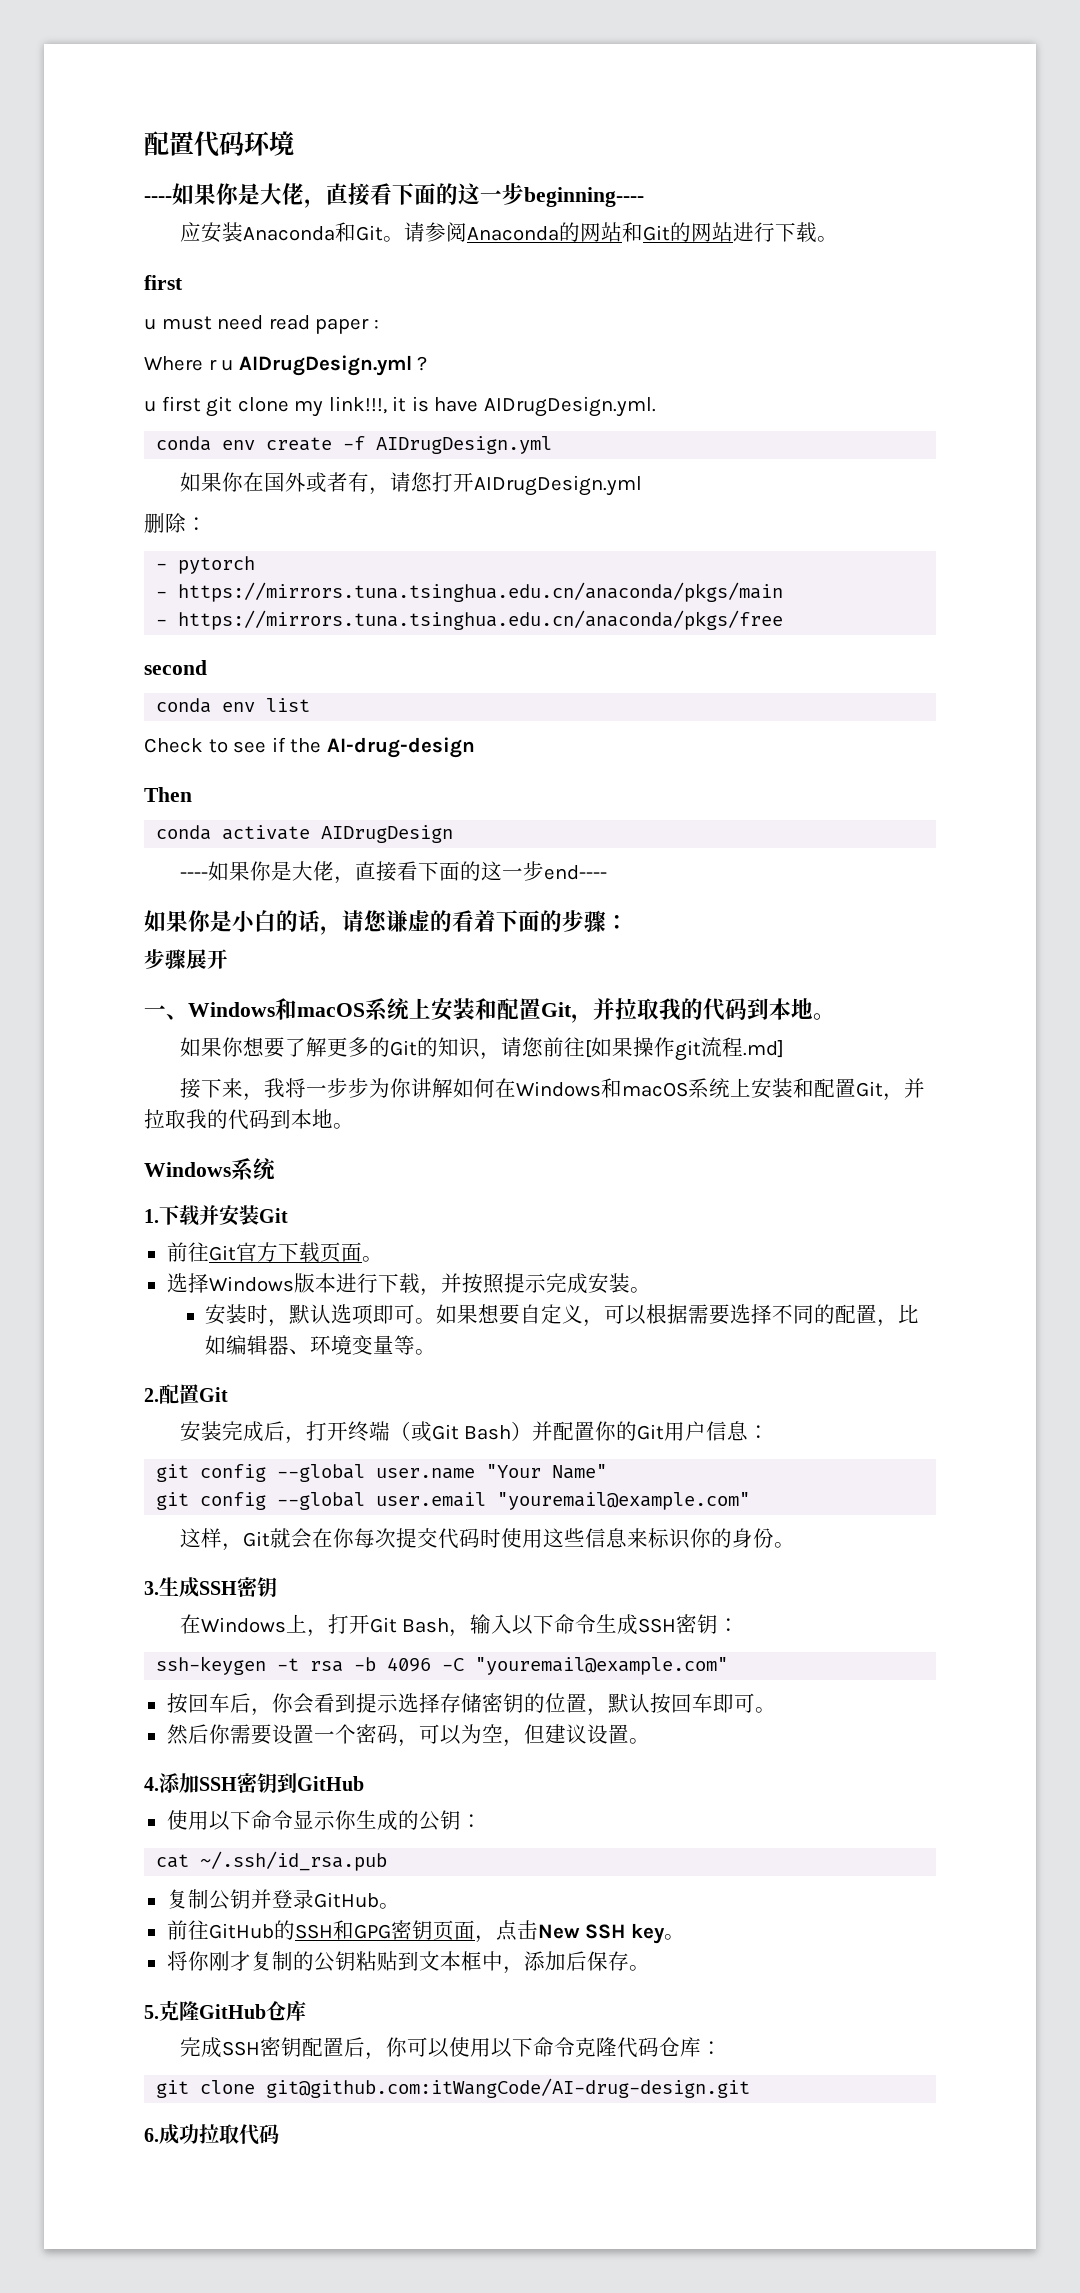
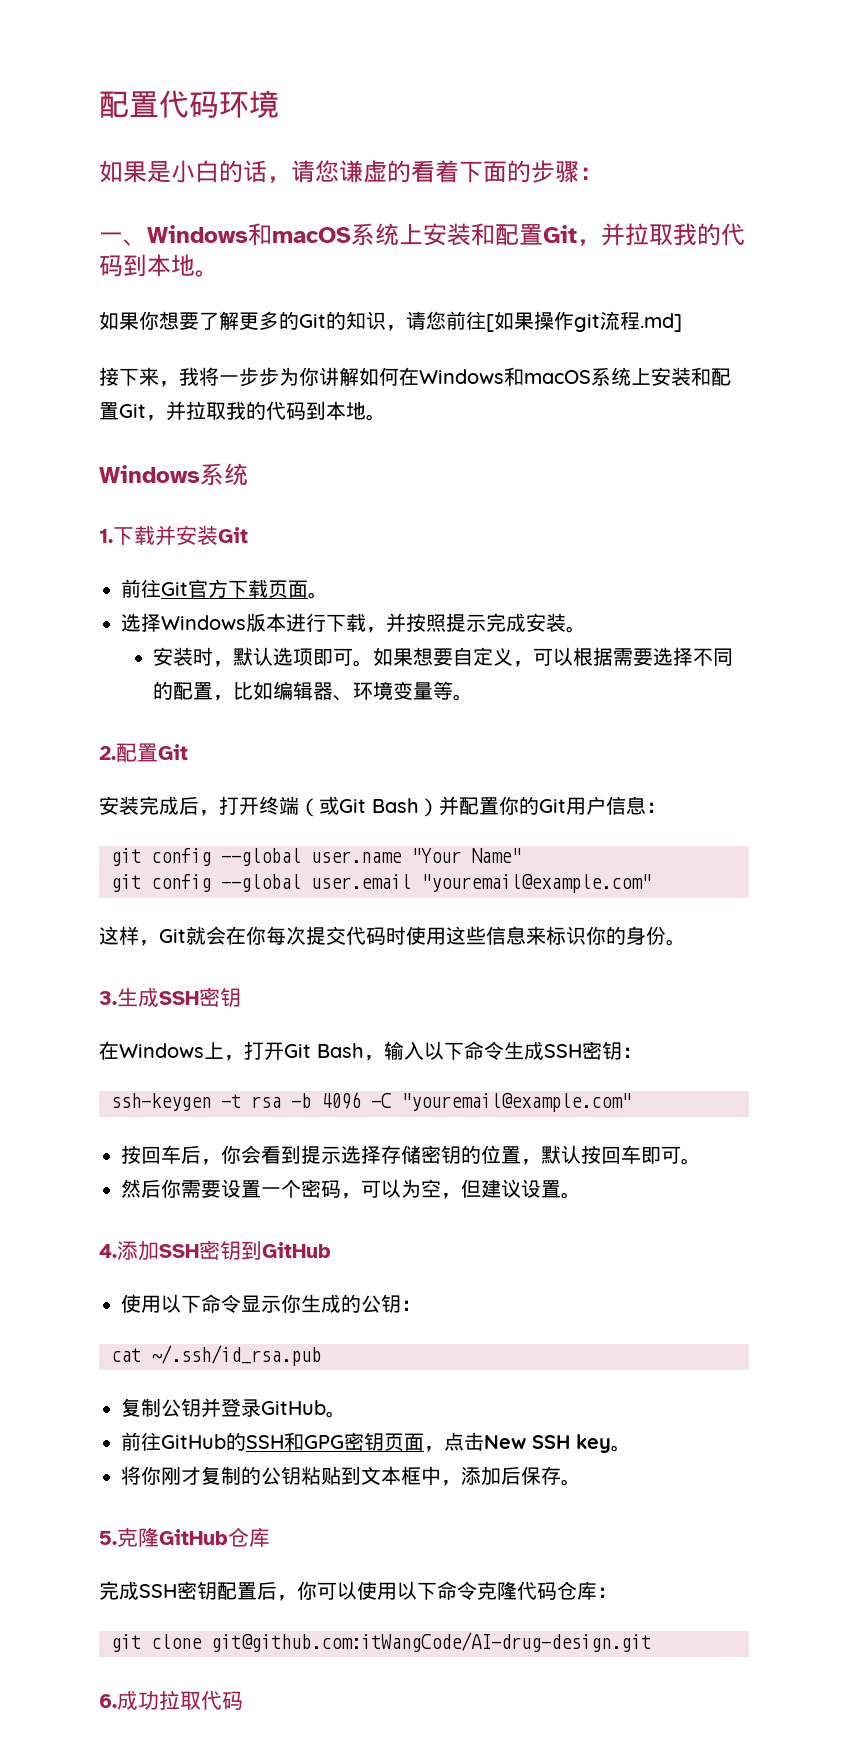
[144,183,644,208] [179,222,838,243] [144,275,183,290] [144,315,379,334] [144,355,428,376] [144,396,656,417] [156,436,553,454] [179,472,642,496] [144,513,207,533] [156,556,256,574] [156,582,784,602] [156,610,784,630] [144,660,207,675] [156,698,311,713] [144,737,475,758] [144,787,192,802] [156,825,454,843] [179,861,607,884] [144,910,211,932] ----如果你是大佬，直接看下面的这一步beginning---- // 应安装Anaconda和Git。请参阅Anaconda的网站和Git的网站进行下载。 // first // u must need read paper : // Where r u AIDrugDesign.yml ? // u first git clone my link!!!, it is have AIDrugDesign.yml. // conda env create -f AIDrugDesign.yml // 如果你在国外或者有，请您打开AIDrugDesign.yml // 删除： // - pytorch // - https://mirrors.tuna.tsinghua.edu.cn/anaconda/pkgs/main // - https://mirrors.tuna.tsinghua.edu.cn/anaconda/pkgs/free // second // conda env list // Check to see if the AI-drug-design // Then // conda activate AIDrugDesign // ----如果你是大佬，直接看下面的这一步end---- // 如果你 -> [99,160,147,183] 如果
[144,949,228,969] // 步骤展开 -> (603, 173) none

